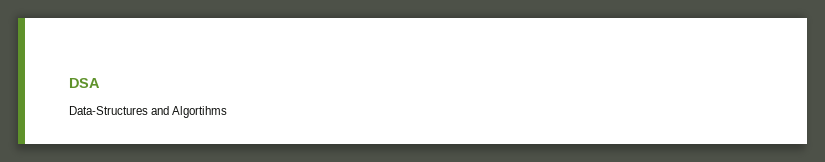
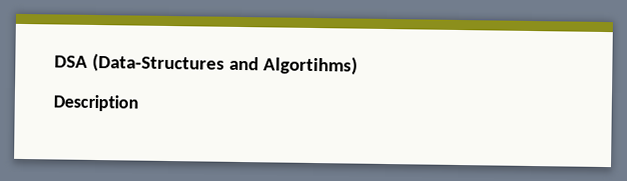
[69,106,228,118] // Data-Structures and Algortihms -> [91,52,358,75] [53,94,139,112] (Data-Structures and Algortihms) // Description

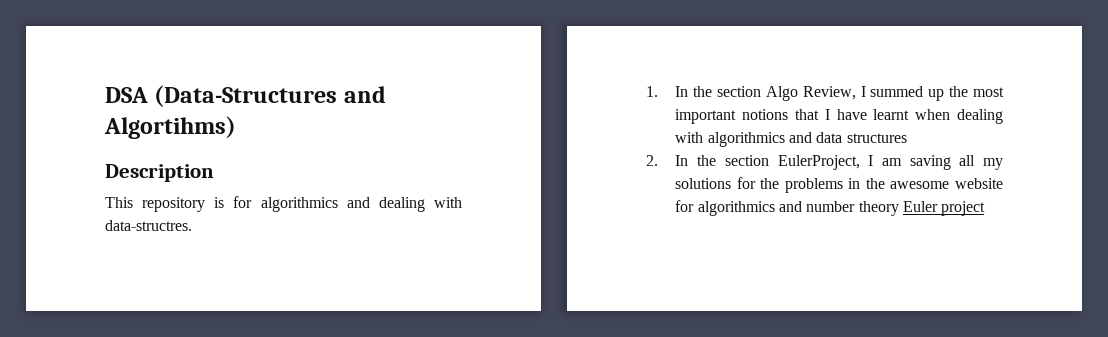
(139, 103) none -> [105,196,462,212] [105,220,192,231] [646,86,1004,101] [675,109,1003,124] [675,132,907,147] [646,155,1003,170] [675,177,1003,193] [675,200,986,216] // This repository is for algorithmics and dealing with data-structres. // 1. In the section Algo Review, I summed up the most important notions that I have learnt when dealing with algorithmics and data structures // 2. In the section EulerProject, I am saving all my solutions for the problems in the awesome website for algorithmics and number theory Euler project

